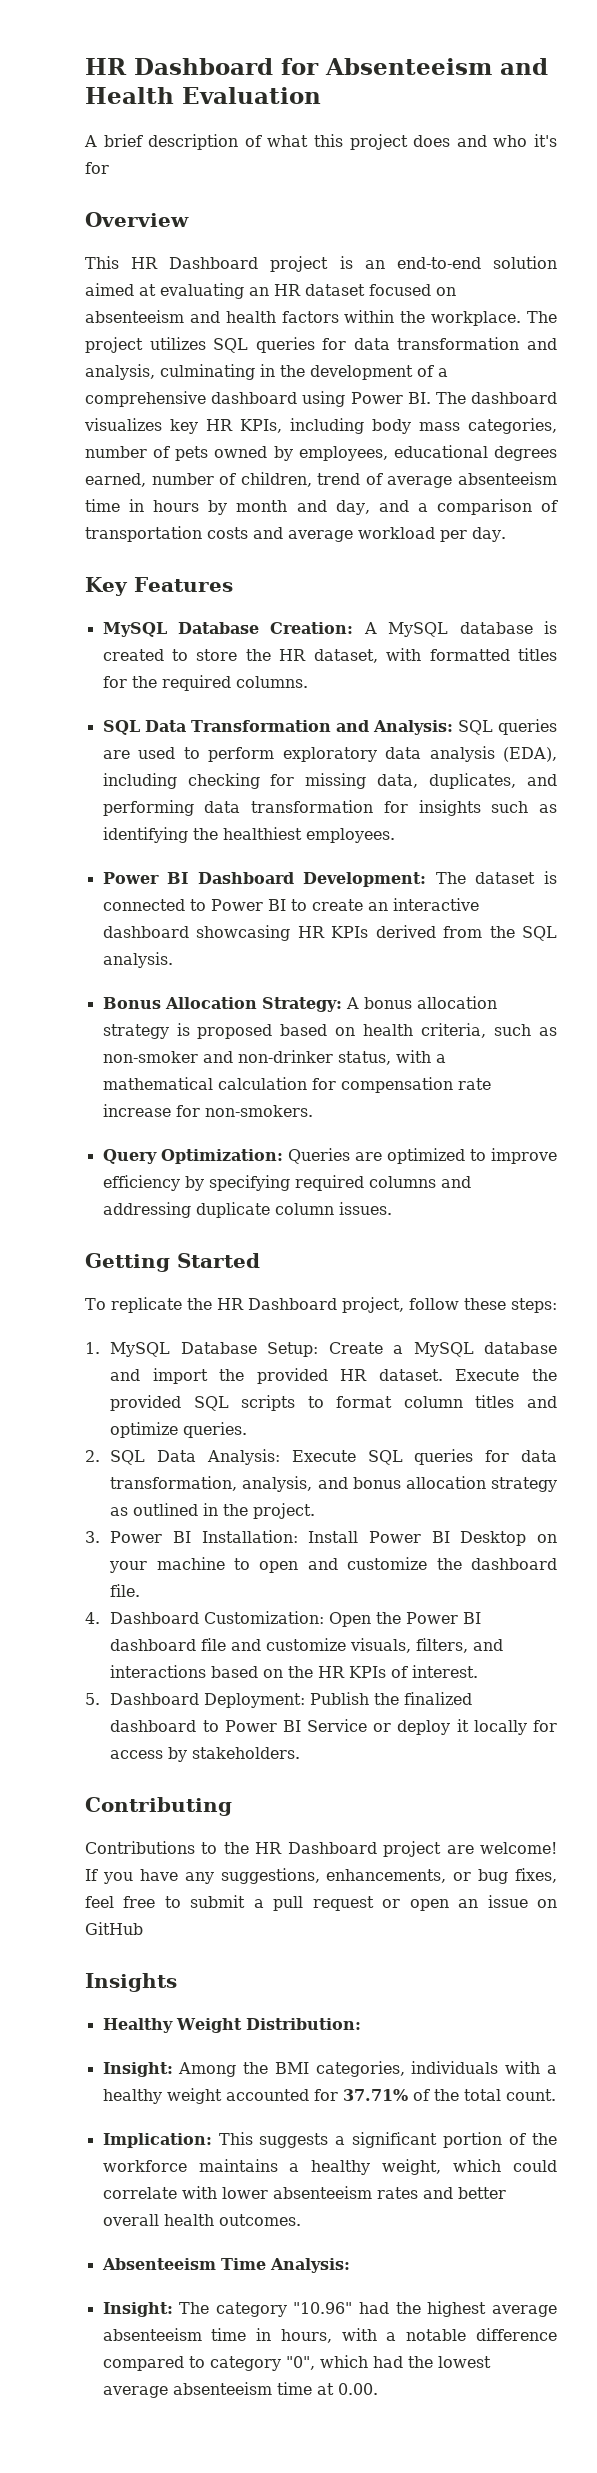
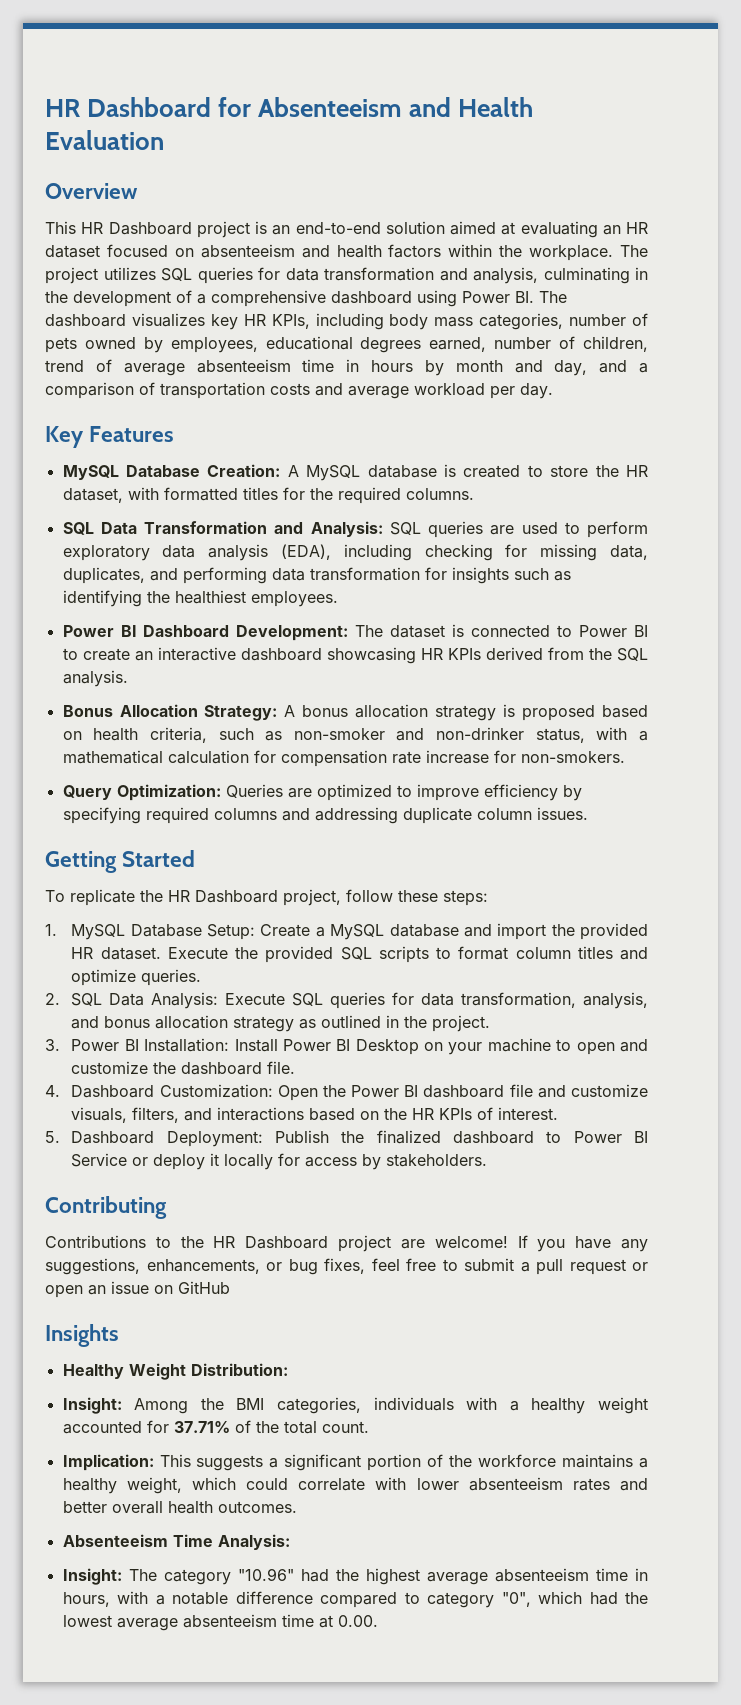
[84,134,558,150] [85,162,109,174] // A brief description of what this project does and who it's for -> (164, 140) none

